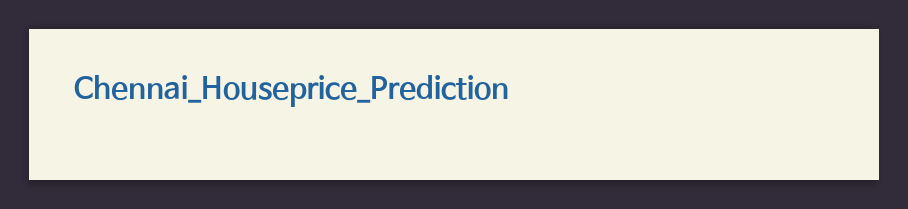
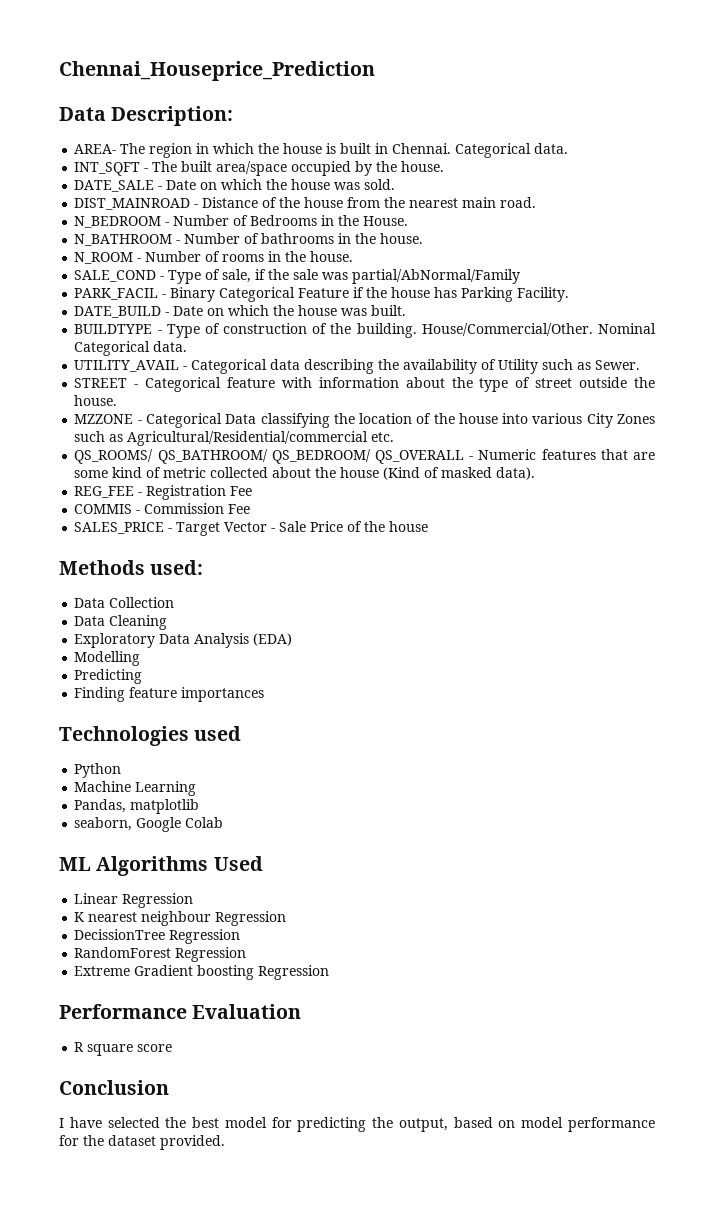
(509, 91) none -> [59,106,234,126] [74,143,569,158] [74,161,445,176] [74,179,396,192] [74,197,537,210] [74,215,409,228] [74,233,424,246] [74,251,354,264] [74,269,521,284] [74,287,570,302] [74,305,407,318] [74,323,657,338] [74,341,188,356] [74,359,641,374] [74,377,655,392] [74,395,118,406] [74,413,655,428] [74,431,395,446] [74,449,655,464] [74,467,536,480] [74,485,253,500] [74,503,251,514] [74,521,429,536] [59,560,204,575] [74,597,175,608] [74,615,168,630] [74,633,293,648] [74,651,141,666] [74,669,143,684] [74,687,265,702] [59,726,242,746] [74,763,122,778] [74,781,197,796] [74,799,200,814] [74,817,224,832] [59,856,263,876] [74,893,194,908] [74,911,287,926] [74,929,241,944] [74,947,247,962] [74,965,330,980] [59,1004,302,1019] [74,1042,173,1056] [59,1080,169,1095] [59,1117,655,1132] [59,1135,225,1150] // Data Description: // AREA- The region in which the house is built in Chennai. Categorical data. // INT_SQFT - The built area/space occupied by the house. // DATE_SALE - Date on which the house was sold. // DIST_MAINROAD - Distance of the house from the nearest main road. // N_BEDROOM - Number of Bedrooms in the House. // N_BATHROOM - Number of bathrooms in the house. // N_ROOM - Number of rooms in the house. // SALE_COND - Type of sale, if the sale was partial/AbNormal/Family // PARK_FACIL - Binary Categorical Feature if the house has Parking Facility. // DATE_BUILD - Date on which the house was built. // BUILDTYPE - Type of construction of the building. House/Commercial/Other. Nominal Categorical data. // UTILITY_AVAIL - Categorical data describing the availability of Utility such as Sewer. // STREET - Categorical feature with information about the type of street outside the house. // MZZONE - Categorical Data classifying the location of the house into various City Zones such as Agricultural/Residential/commercial etc. // QS_ROOMS/ QS_BATHROOM/ QS_BEDROOM/ QS_OVERALL - Numeric features that are some kind of metric collected about the house (Kind of masked data). // REG_FEE - Registration Fee // COMMIS - Commission Fee // SALES_PRICE - Target Vector - Sale Price of the house // Methods used: // Data Collection // Data Cleaning // Exploratory Data Analysis (EDA) // Modelling // Predicting // Finding feature importances // Technologies used // Python // Machine Learning // Pandas, matplotlib // seaborn, Google Colab // ML Algorithms Used // Linear Regression // K nearest neighbour Regression // DecissionTree Regression // RandomForest Regression // Extreme Gradient boosting Regression // Performance Evaluation // R square score // Conclusion // I have selected the best model for predicting the output, based on model performance for the dataset provided.

